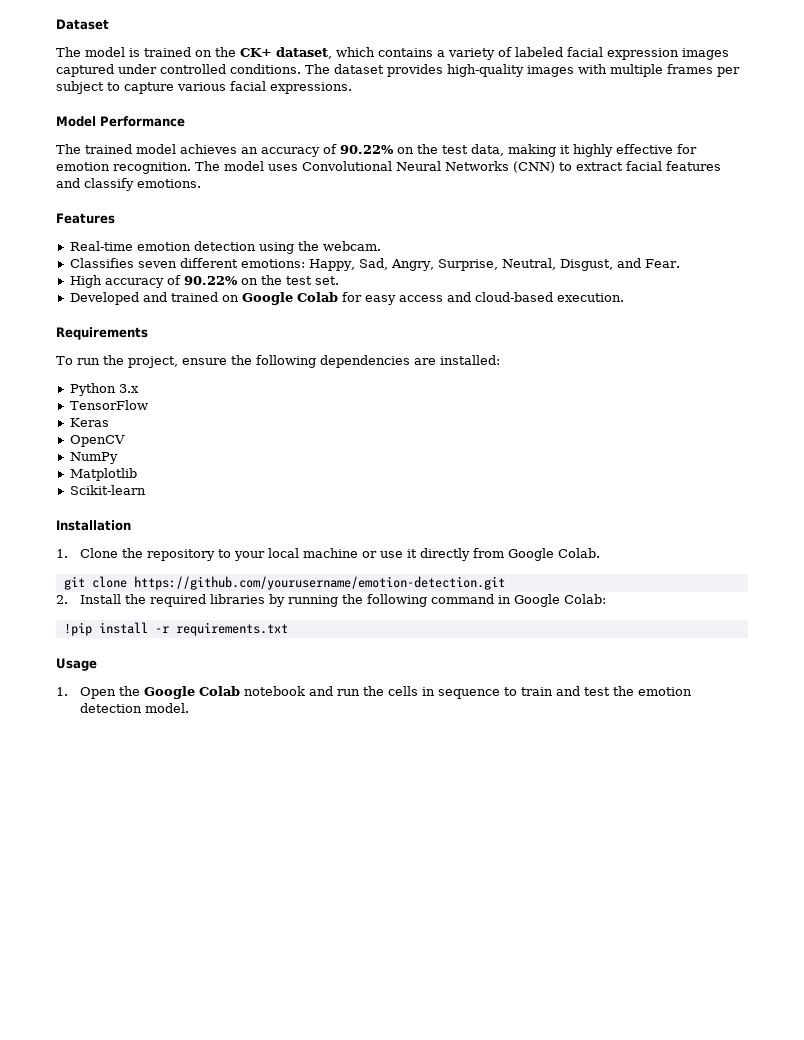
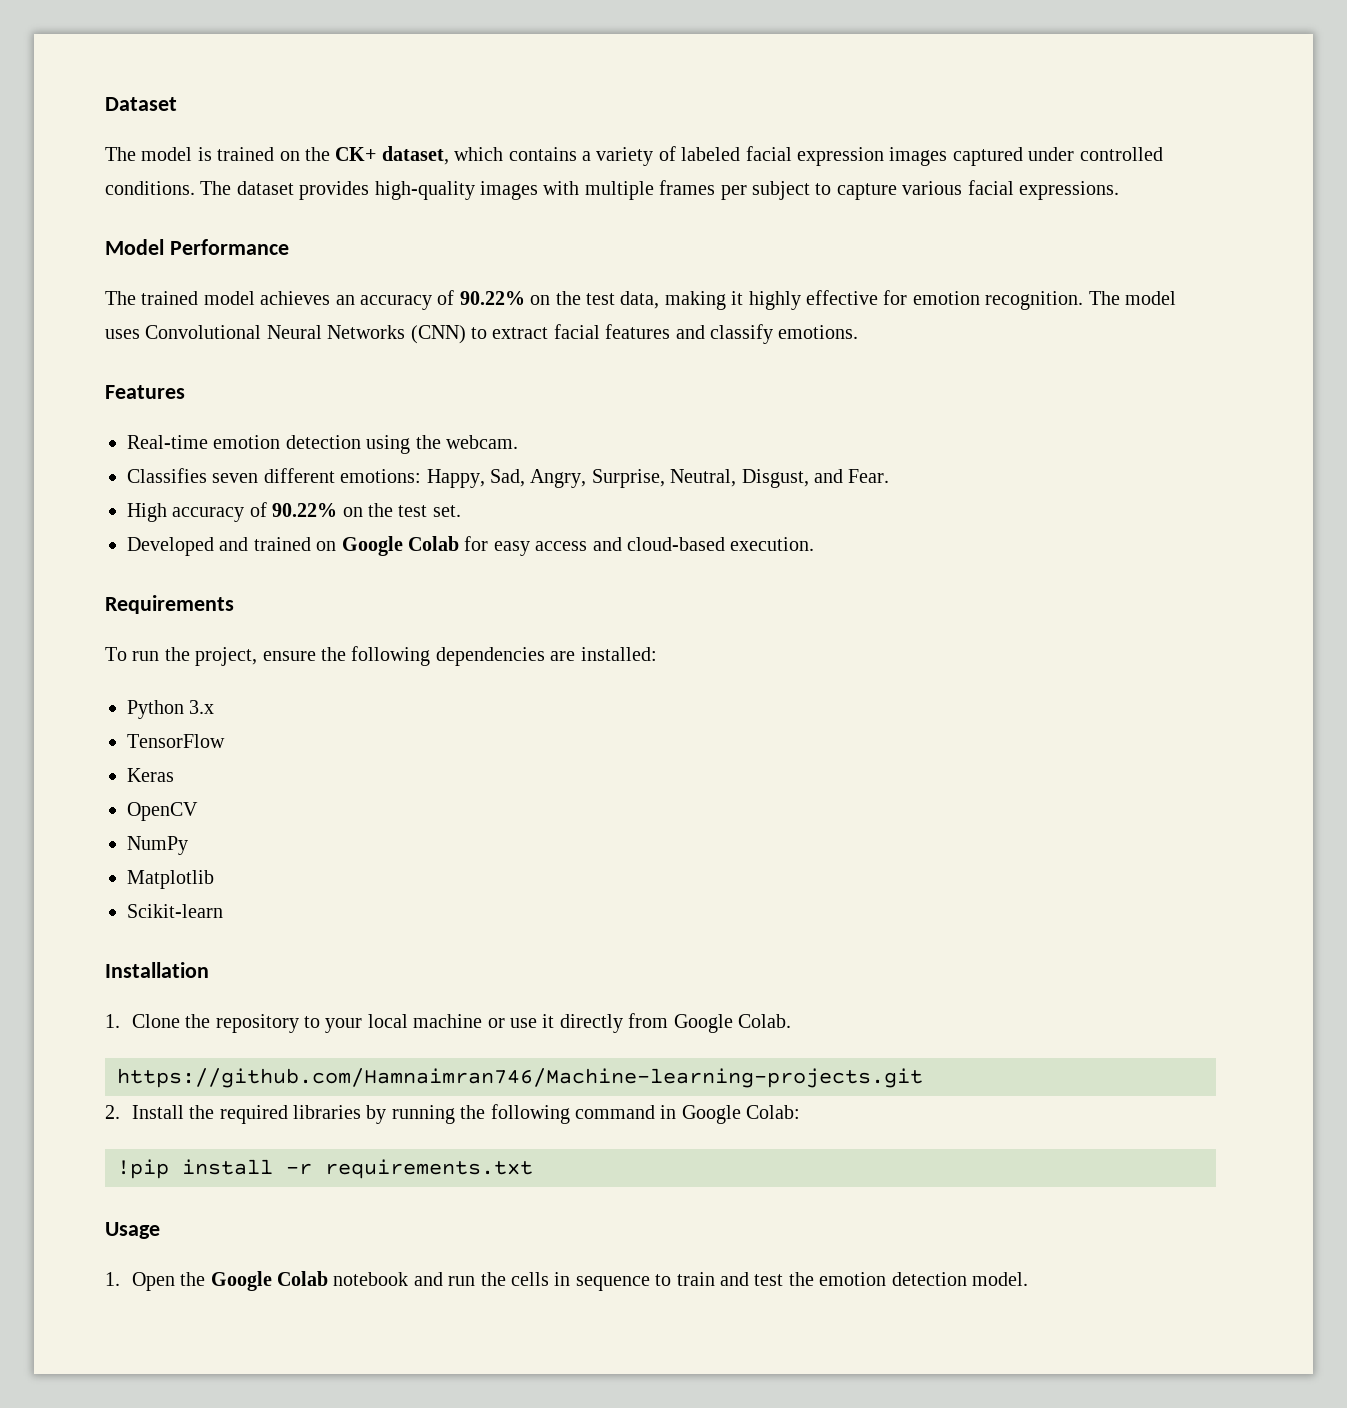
[63,576,505,590] git clone https://github.com/yourusername/emotion-detection.git -> [117,1068,923,1088] https://github.com/Hamnaimran746/Machine-learning-projects.git

